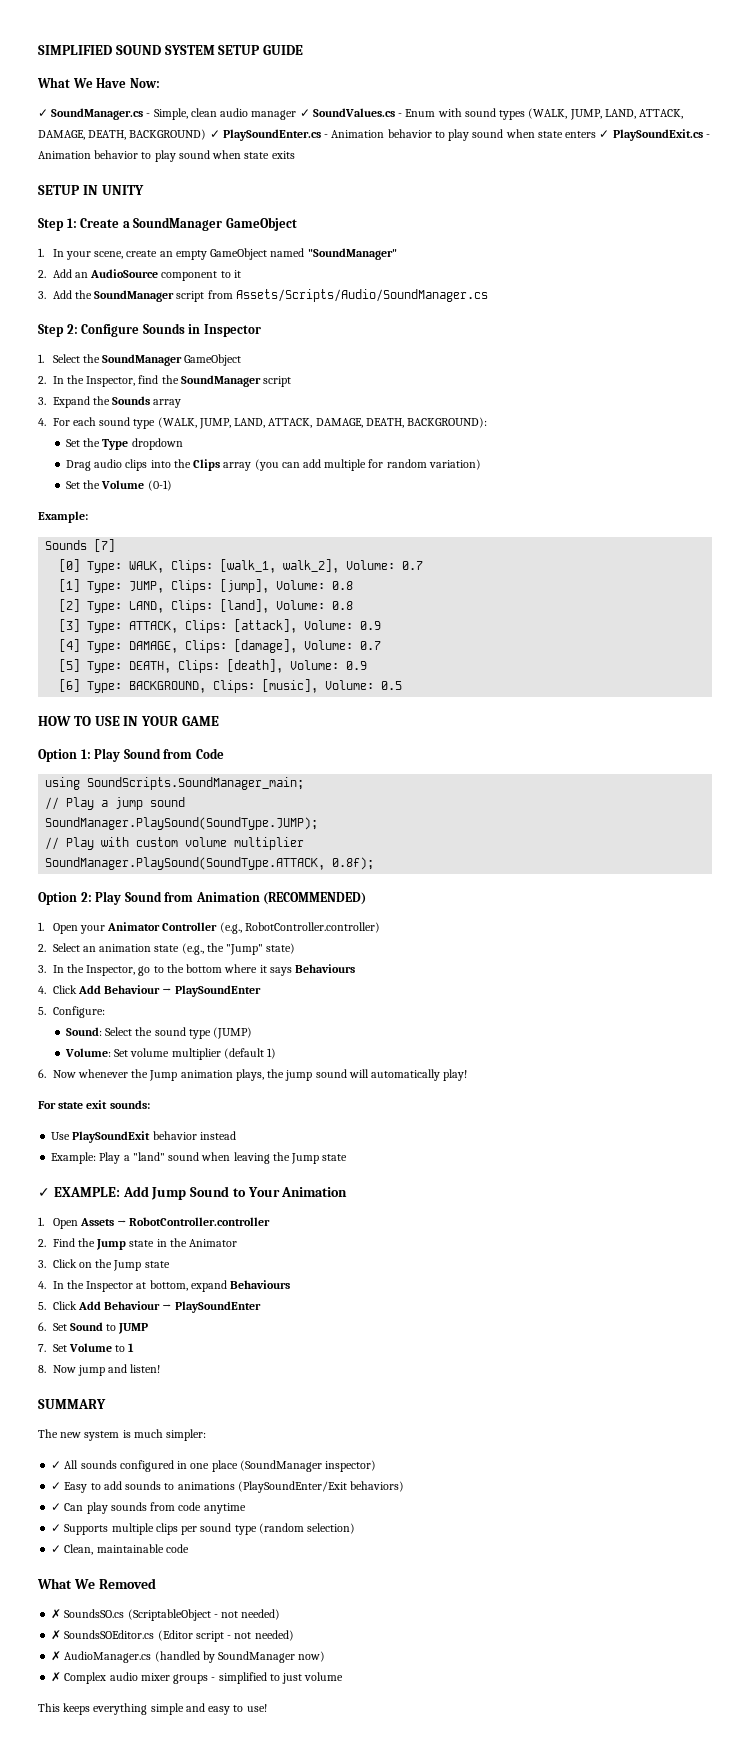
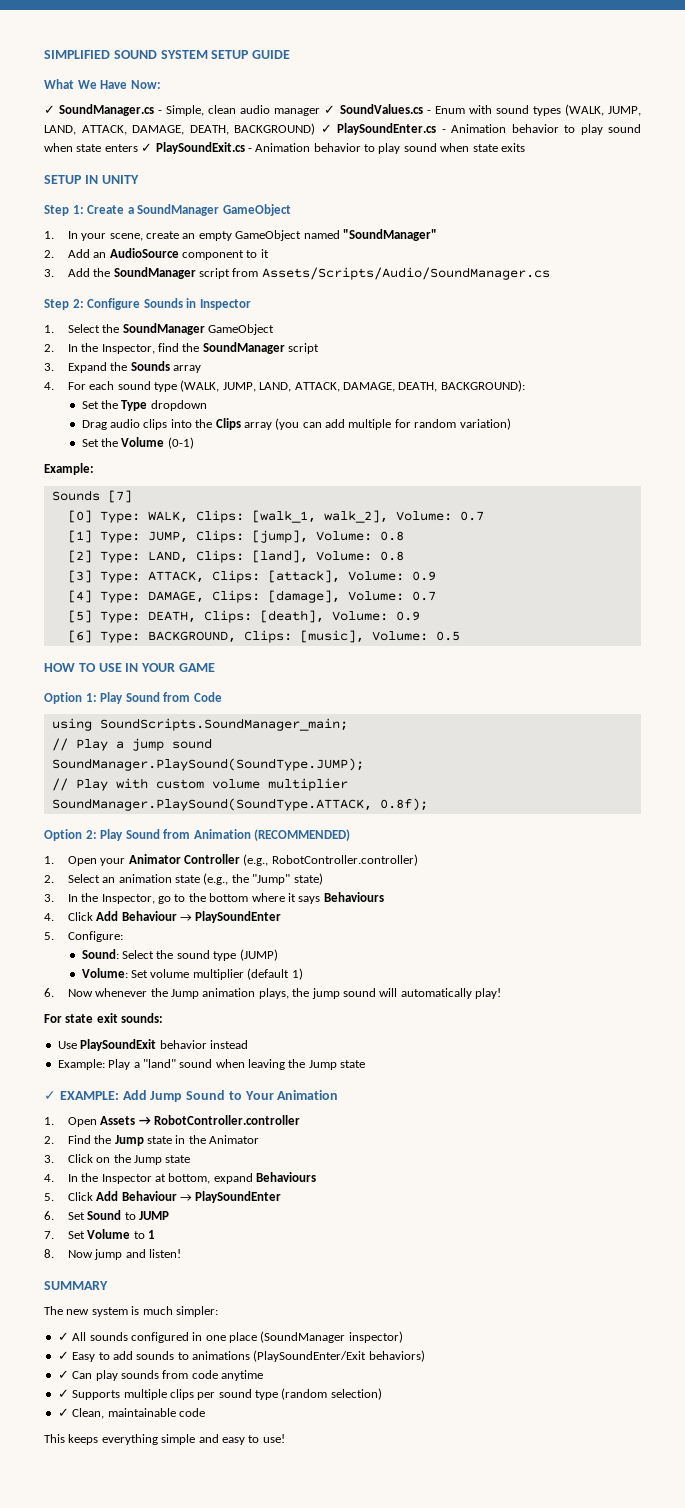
[37,1578,156,1589] [51,1609,281,1621] [51,1630,294,1642] [51,1651,326,1663] [51,1672,344,1684] // What We Removed // ✗ SoundsSO.cs (ScriptableObject - not needed) // ✗ SoundsSOEditor.cs (Editor script - not needed) // ✗ AudioManager.cs (handled by SoundManager now) // ✗ Complex audio mixer groups - simplified to just volume -> (205, 1412) none

